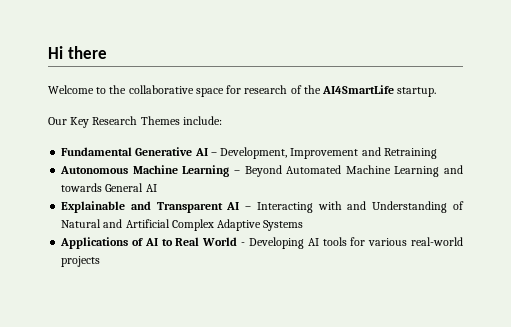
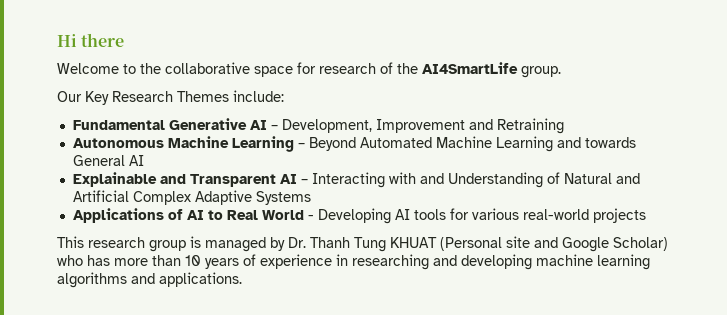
[397,87,437,97] startup. -> [521,66,561,78] group.
(101, 261) none -> [57,236,668,252] [57,254,650,270] [57,272,242,288] // This research group is managed by Dr. Thanh Tung KHUAT (Personal site and Google Scholar) who has more than 10 years of experience in researching and developing machine learning algorithms and applications.

